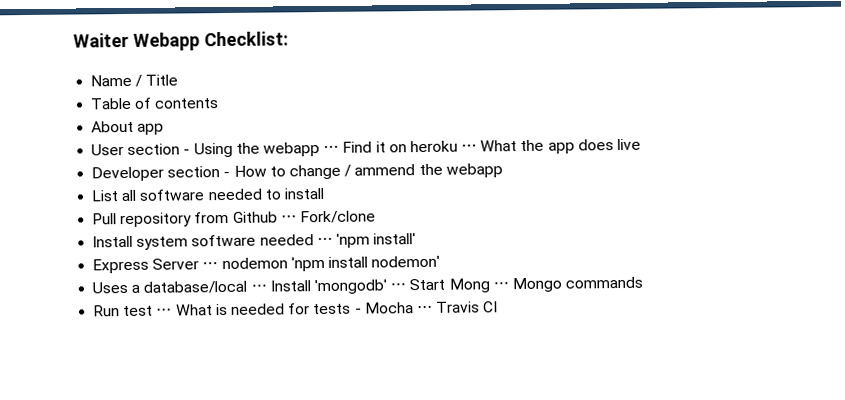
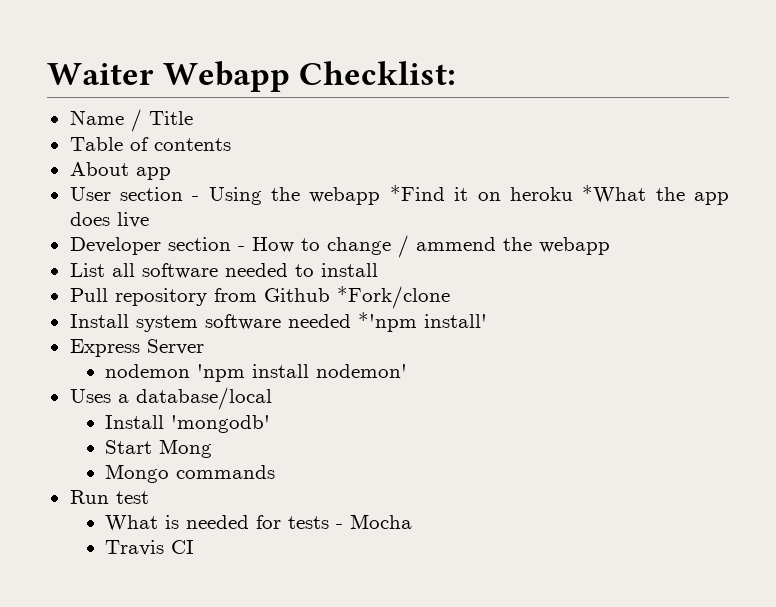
[323,141,373,153] ⋅⋅⋅ Find -> [389,185,445,201] *Find
[461,140,518,152] ⋅⋅⋅ What -> [582,185,647,203] *What
[280,210,376,224] ⋅⋅⋅ Fork/clone -> [336,286,450,309] *Fork/clone
[316,233,370,248] ⋅⋅⋅ 'npm -> [357,312,417,332] *'npm
[202,262,219,270] ⋅⋅⋅ -> (204, 347) //
[250,284,267,292] ⋅⋅⋅ -> (272, 398) //
[390,283,407,291] ⋅⋅⋅ -> (271, 424) //
[492,282,509,290] ⋅⋅⋅ -> (213, 448) //
[156,308,173,316] ⋅⋅⋅ -> (149, 497) //
[416,305,433,314] ⋅⋅⋅ -> (413, 521) //

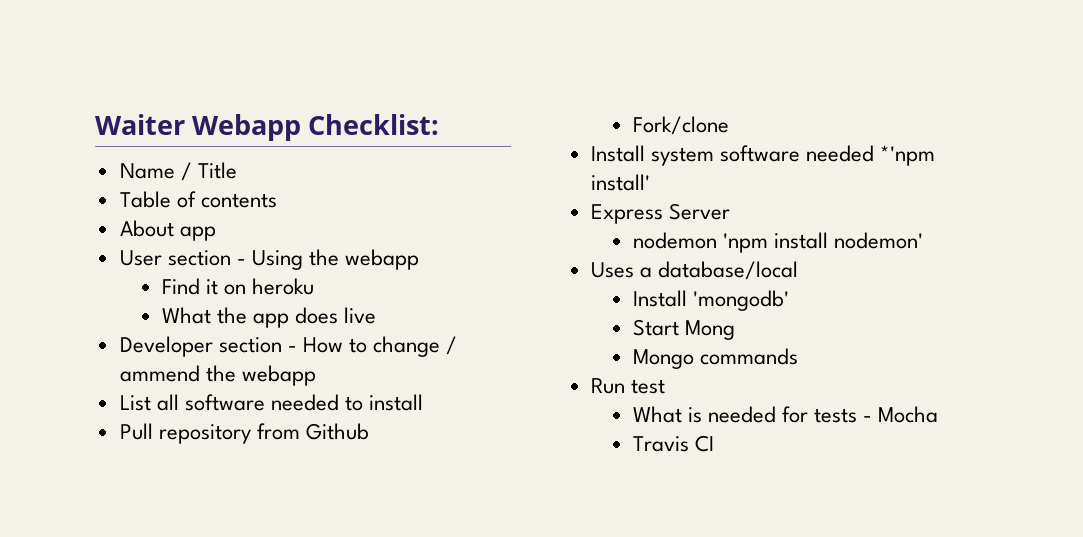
[389,185,445,201] *Find -> [161,278,200,295] // Find
[582,185,647,203] *What -> [161,307,211,324] // What
[336,286,450,309] *Fork/clone -> [632,116,729,135] // Fork/clone

